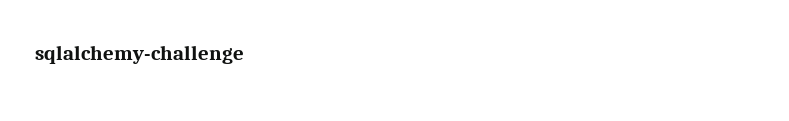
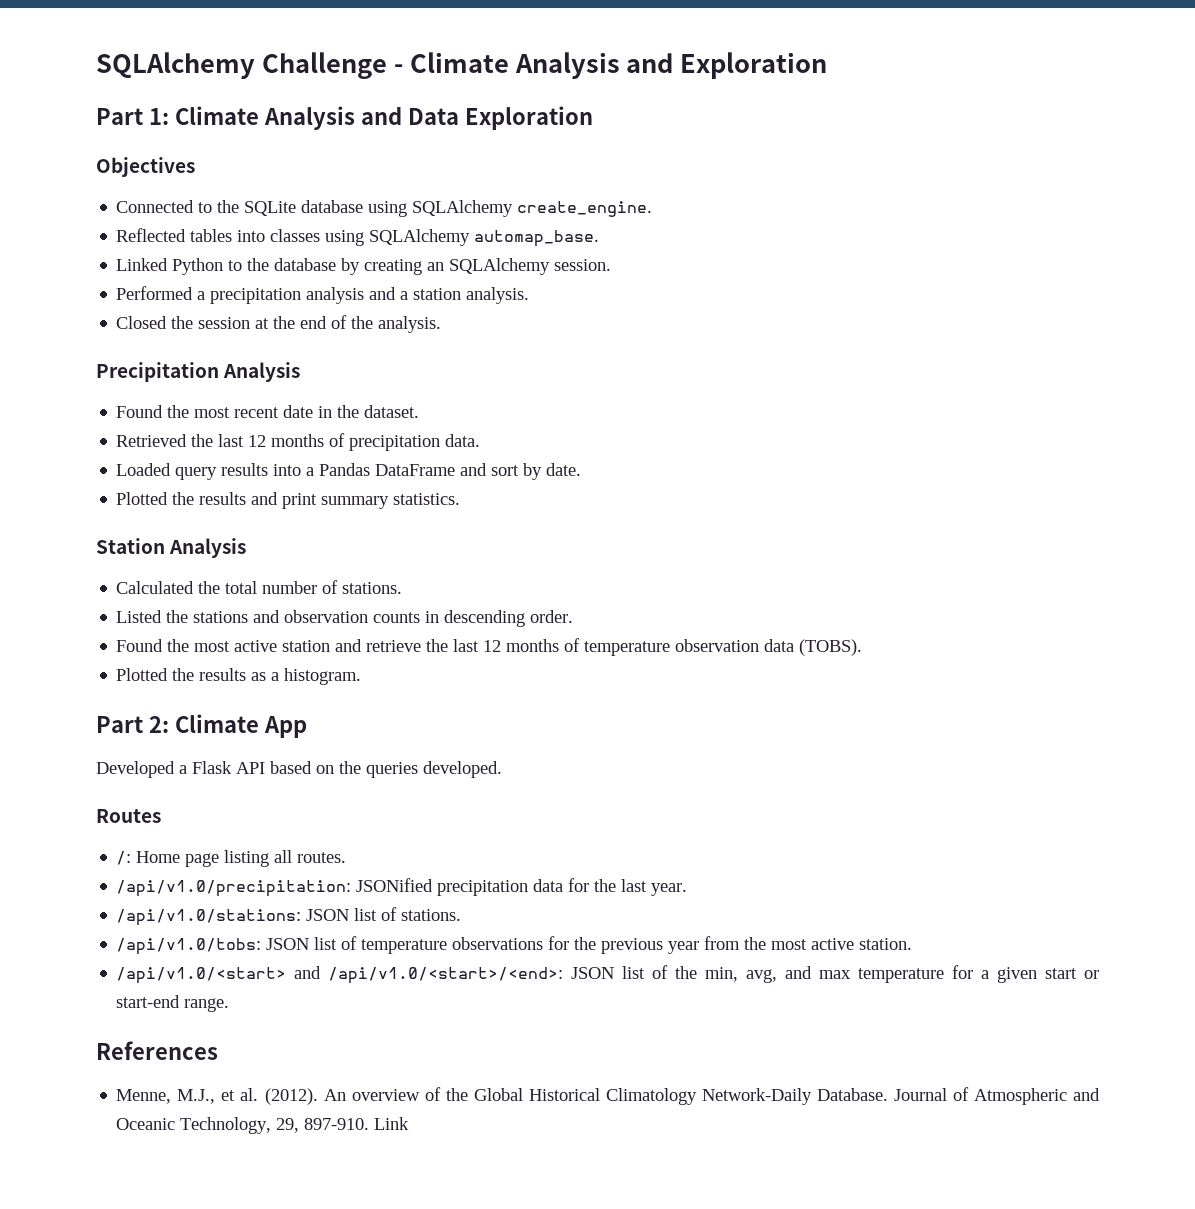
[35,45,244,64] sqlalchemy-challenge -> [96,52,828,79] [96,106,593,130] [96,157,195,177] [116,200,653,217] [116,228,600,247] [116,258,612,275] [116,286,530,304] [116,315,442,333] [96,362,301,382] [116,405,420,418] [116,433,481,451] [116,463,582,480] [116,492,461,509] [96,538,247,558] [116,580,403,594] [116,610,574,627] [116,638,863,656] [116,668,362,685] [96,714,307,738] [96,761,502,778] [96,809,161,823] [116,850,347,867] [116,878,688,897] [116,907,462,926] [116,936,913,955] [116,965,1099,984] [116,995,230,1012] [96,1041,218,1060] [116,1087,1100,1105] [116,1117,410,1134] SQLAlchemy Challenge - Climate Analysis and Exploration // Part 1: Climate Analysis and Data Exploration // Objectives // Connected to the SQLite database using SQLAlchemy create_engine. // Reflected tables into classes using SQLAlchemy automap_base. // Linked Python to the database by creating an SQLAlchemy session. // Performed a precipitation analysis and a station analysis. // Closed the session at the end of the analysis. // Precipitation Analysis // Found the most recent date in the dataset. // Retrieved the last 12 months of precipitation data. // Loaded query results into a Pandas DataFrame and sort by date. // Plotted the results and print summary statistics. // Station Analysis // Calculated the total number of stations. // Listed the stations and observation counts in descending order. // Found the most active station and retrieve the last 12 months of temperature observation data (TOBS). // Plotted the results as a histogram. // Part 2: Climate App // Developed a Flask API based on the queries developed. // Routes // /: Home page listing all routes. // /api/v1.0/precipitation: JSONified precipitation data for the last year. // /api/v1.0/stations: JSON list of stations. // /api/v1.0/tobs: JSON list of temperature observations for the previous year from the most active station. // /api/v1.0/<start> and /api/v1.0/<start>/<end>: JSON list of the min, avg, and max temperature for a given start or start-end range. // References // Menne, M.J., et al. (2012). An overview of the Global Historical Climatology Network-Daily Database. Journal of Atmospheric and Oceanic Technology, 29, 897-910. Link

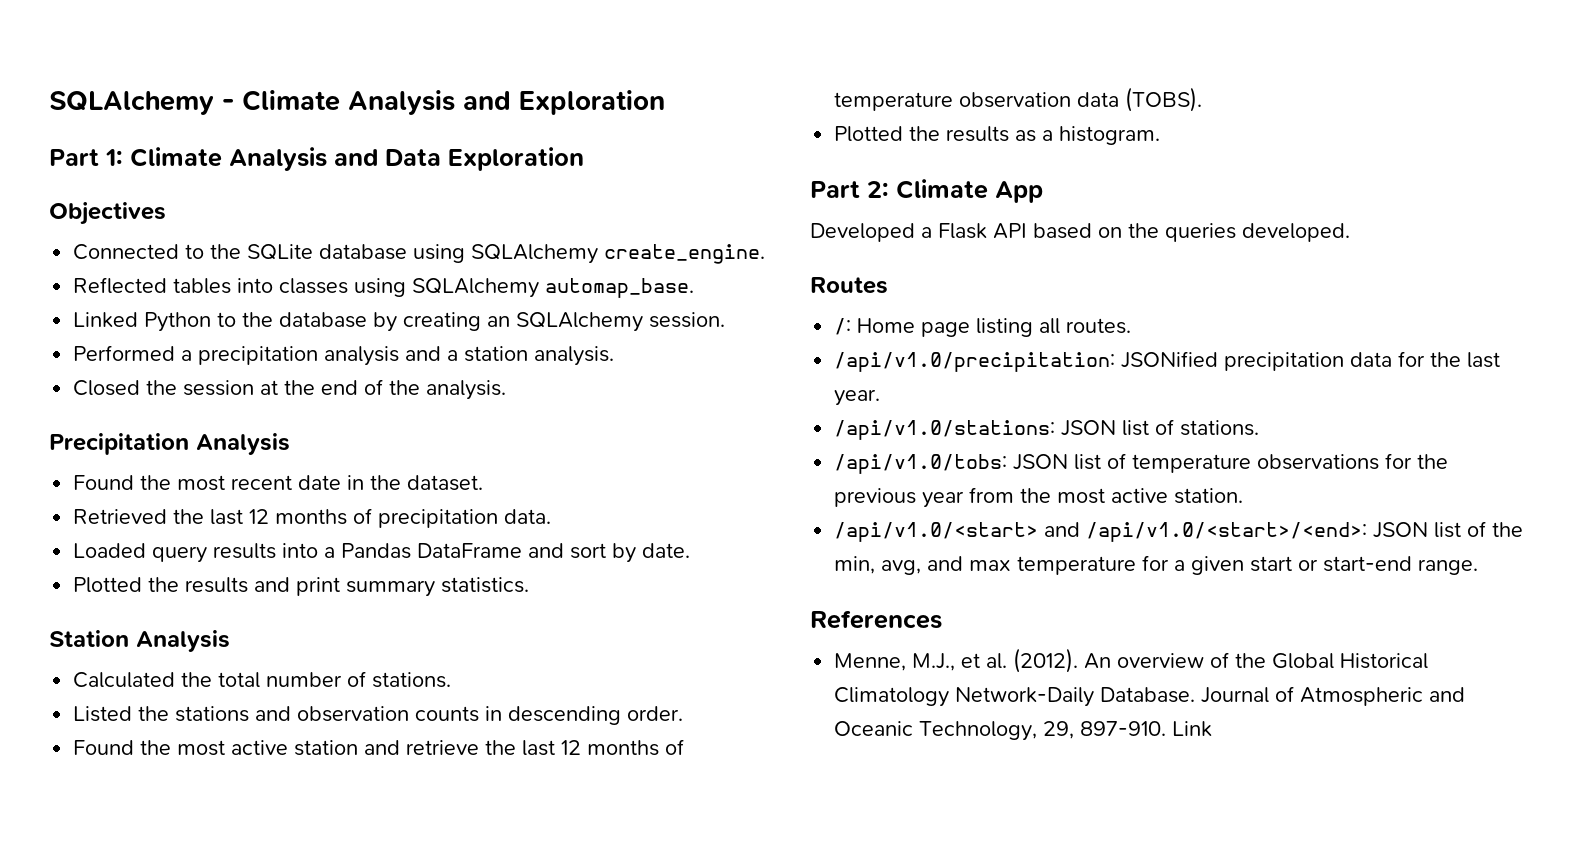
[96,52,387,79] SQLAlchemy Challenge -> [49,91,214,115] SQLAlchemy

